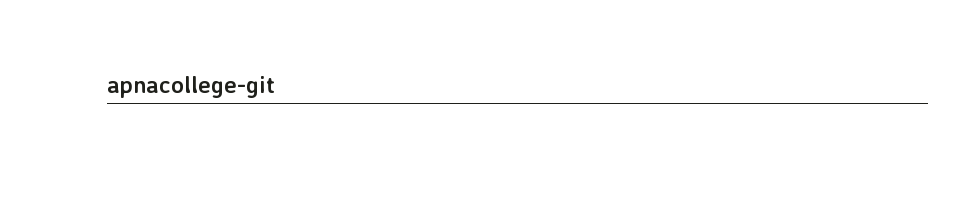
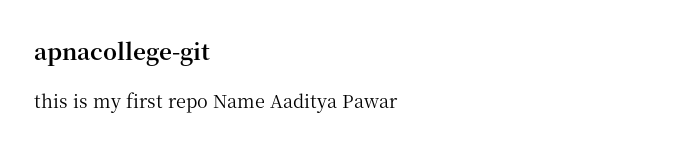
(275, 87) none -> [34,92,398,113] // this is my first repo Name Aaditya Pawar

